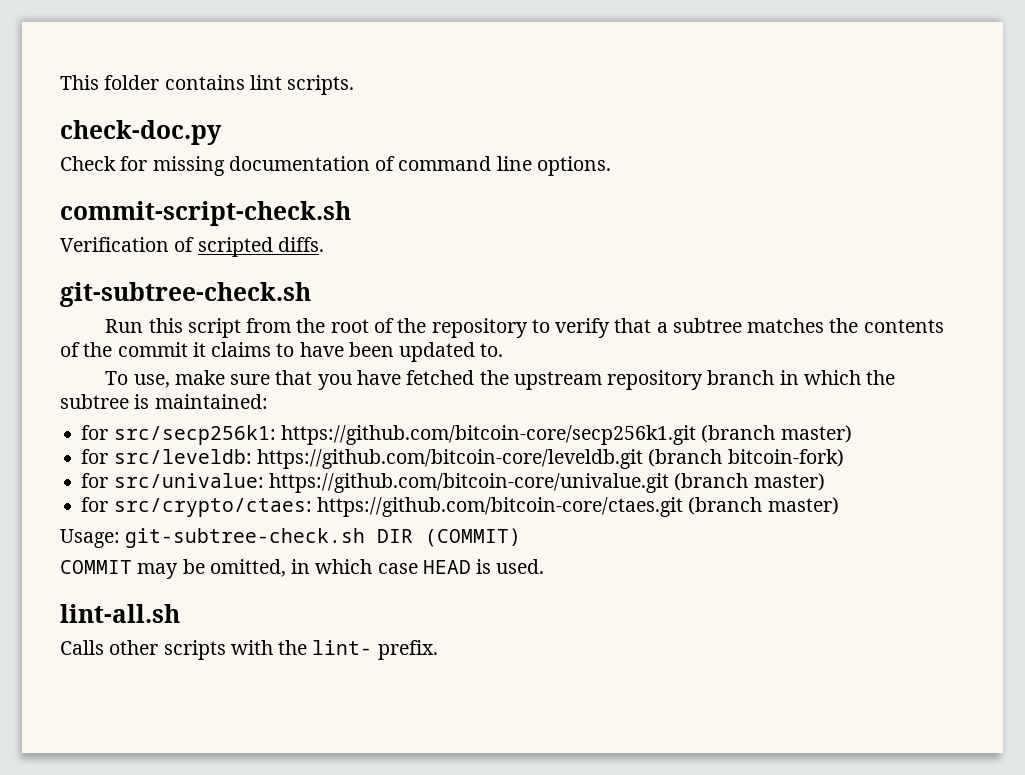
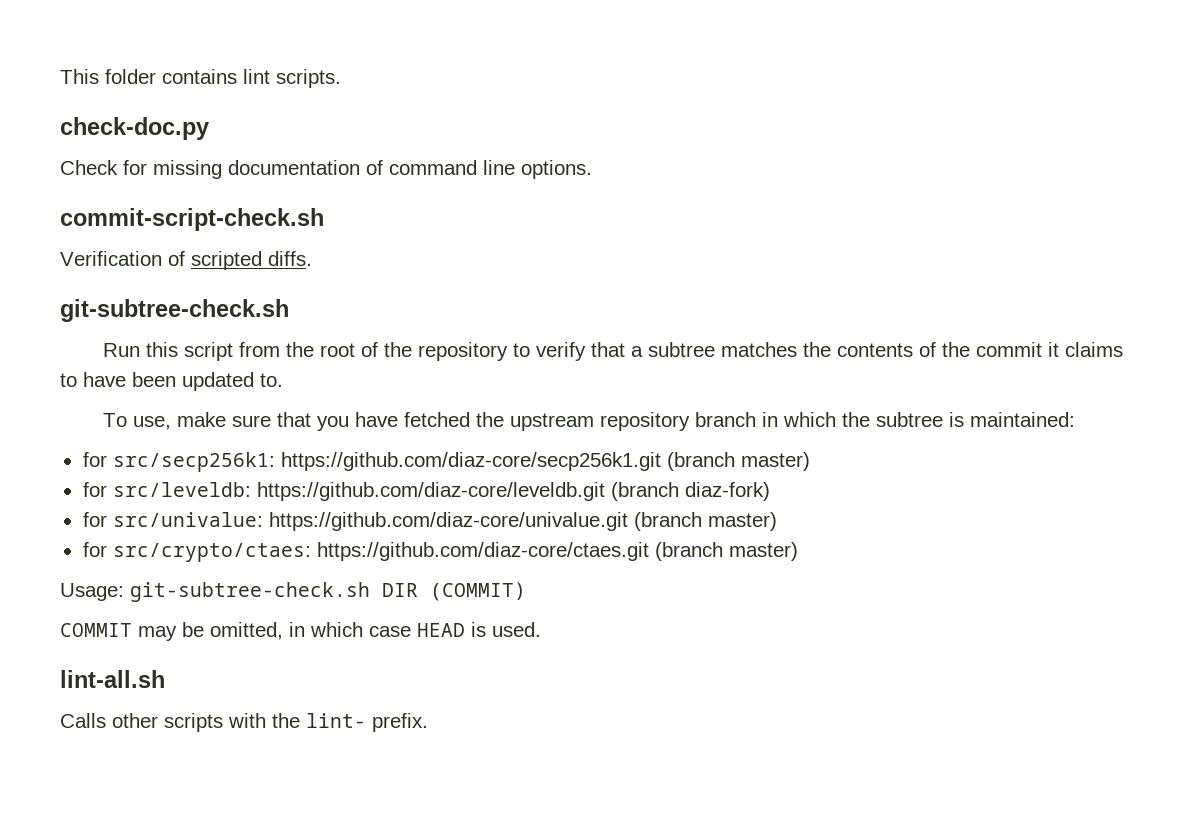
[280,425,696,445] https://github.com/bitcoin-core/secp256k1.git -> [280,452,661,471] https://github.com/diaz-core/secp256k1.git
[256,449,844,469] https://github.com/bitcoin-core/leveldb.git (branch bitcoin-fork) -> [256,482,770,501] https://github.com/diaz-core/leveldb.git (branch diaz-fork)
[268,473,669,493] https://github.com/bitcoin-core/univalue.git -> [268,512,628,531] https://github.com/diaz-core/univalue.git
[316,497,683,517] https://github.com/bitcoin-core/ctaes.git -> [316,542,649,561] https://github.com/diaz-core/ctaes.git

